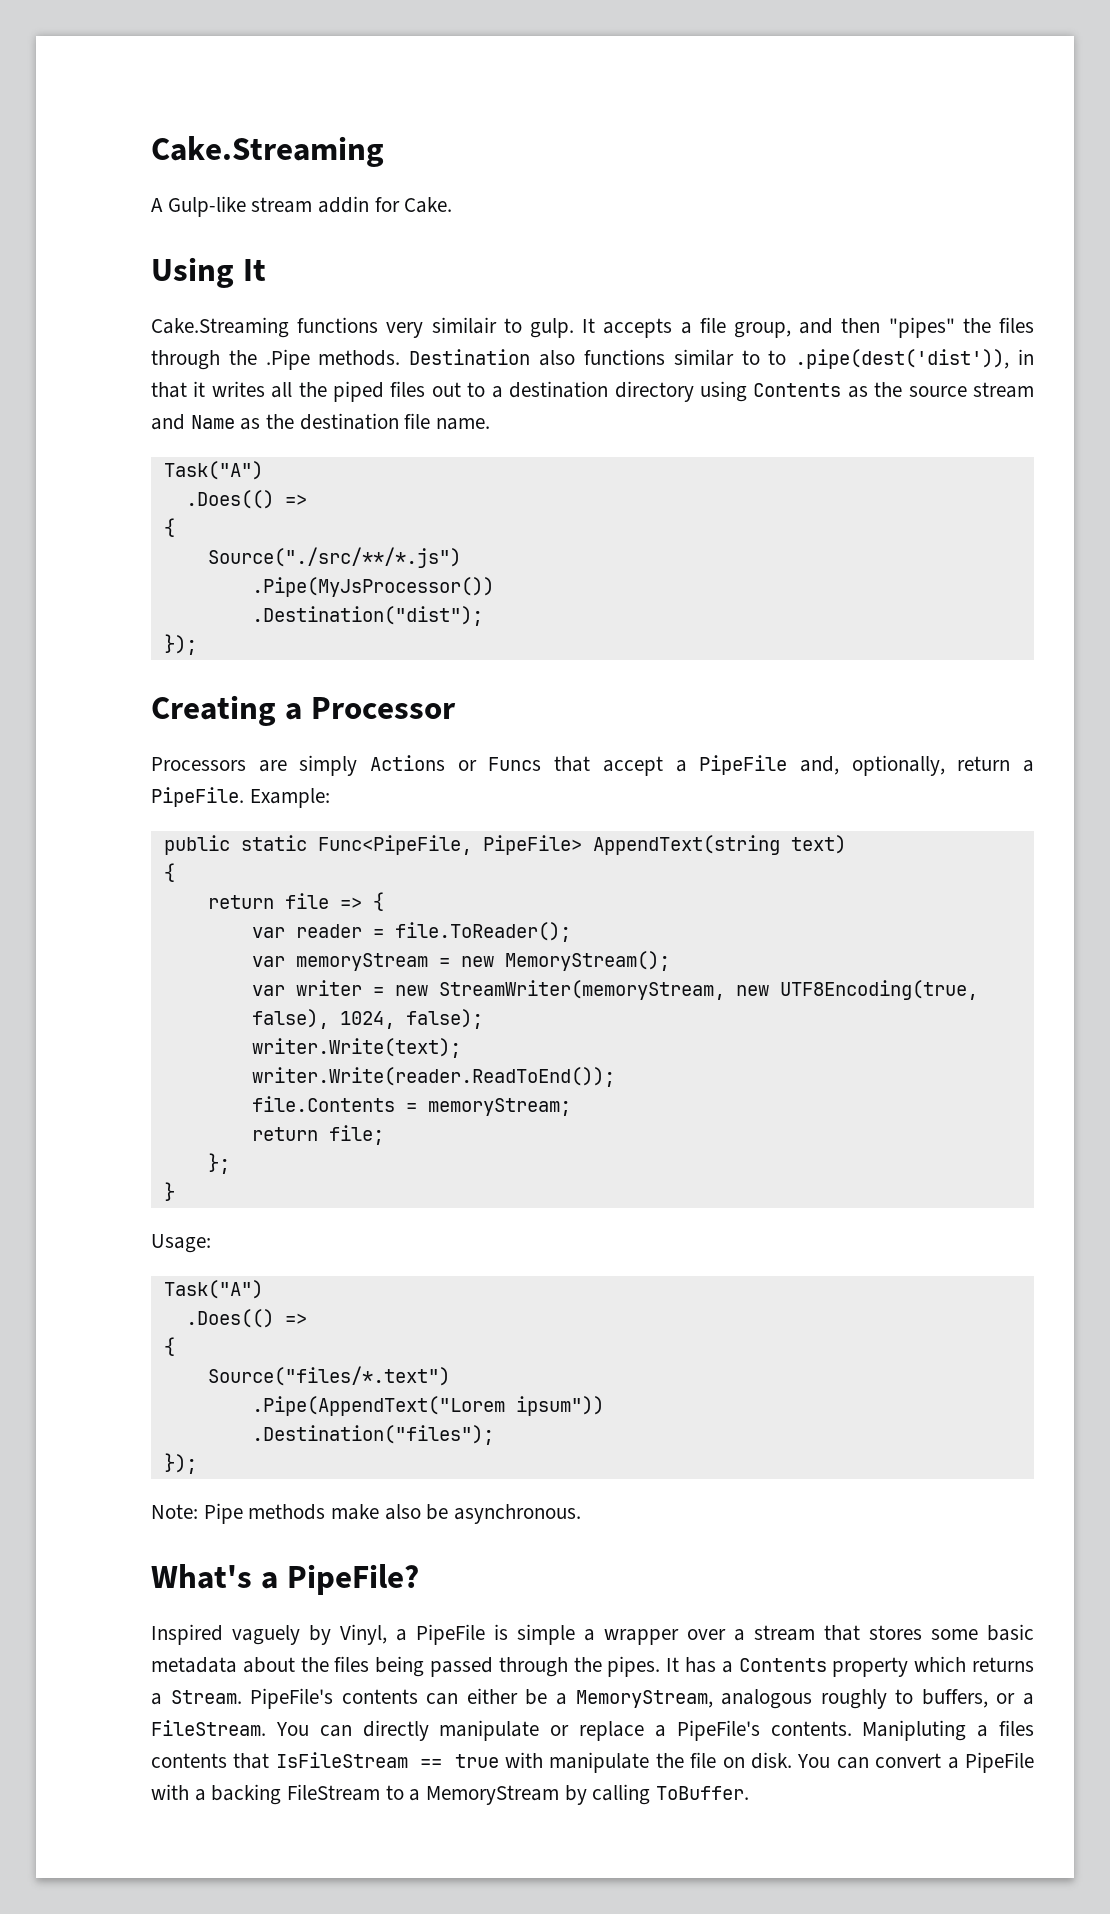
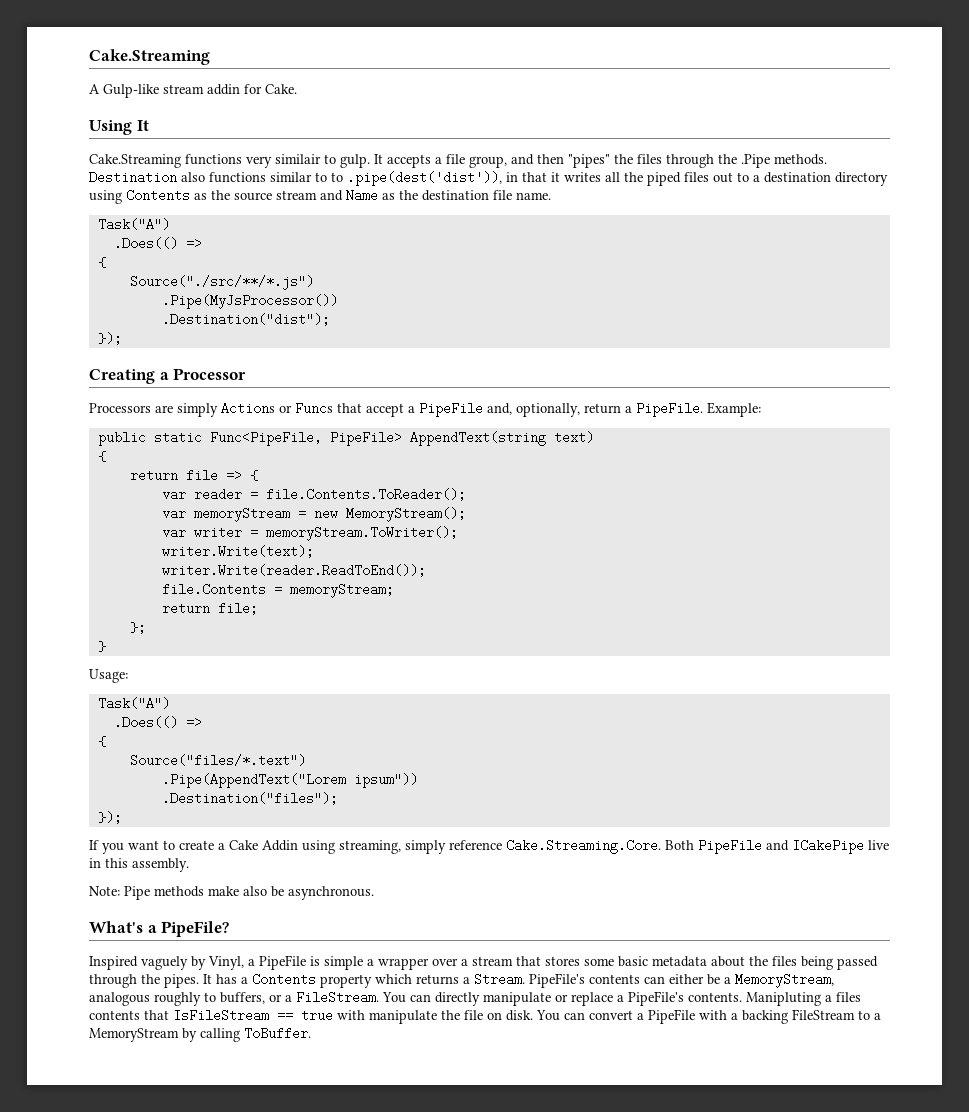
[394,922,571,942] file.ToReader(); -> [265,488,466,501] file.Contents.ToReader();
[394,980,978,1000] [251,1009,483,1029] new StreamWriter(memoryStream, new UTF8Encoding(true, false), 1024, false); -> [265,526,458,541] memoryStream.ToWriter();
(197, 1463) none -> [89,839,889,854] [89,858,189,872] // If you want to create a Cake Addin using streaming, simply reference Cake.Streaming.Core. Both PipeFile and ICakePipe live in this assembly.

